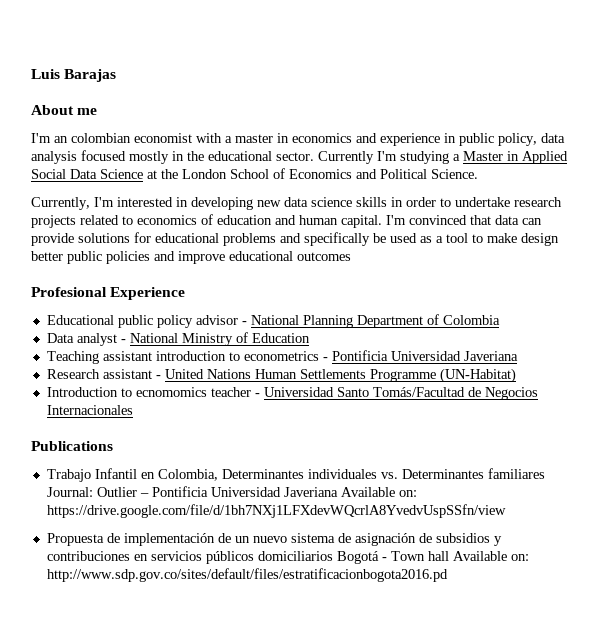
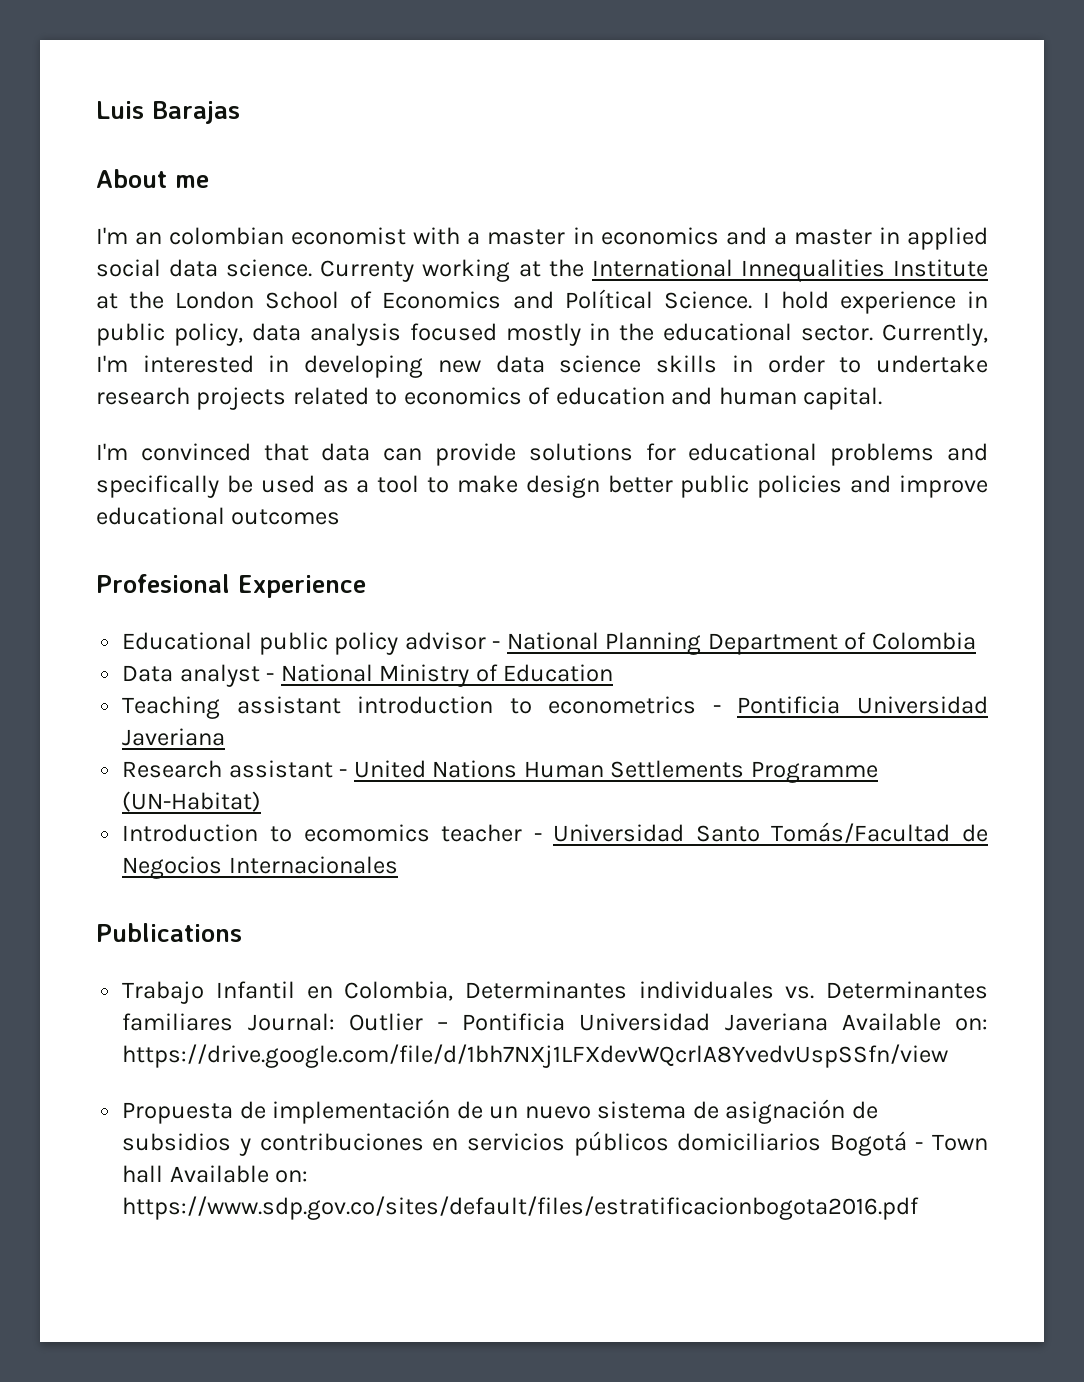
(377, 138) none -> [773,227,989,250] [96,259,988,282] [96,289,829,309] a master in applied social data science. Currenty working at the International Innequalities Institute at the London School of Economics and Polítical Science. I hold
[318,151,568,164] [31,168,478,179] Currently I'm studying a Master in Applied Social Data Science at the London School of Economics and Political Science. // -> (874, 333) none
(382, 221) none -> (883, 398) //
[135,387,207,397] ecnomomics -> [303,824,430,842] ecomomics
[46,568,448,582] http://www.sdp.gov.co/sites/default/files/estratificacionbogota2016.pd -> [122,1196,920,1220] https://www.sdp.gov.co/sites/default/files/estratificacionbogota2016.pdf

